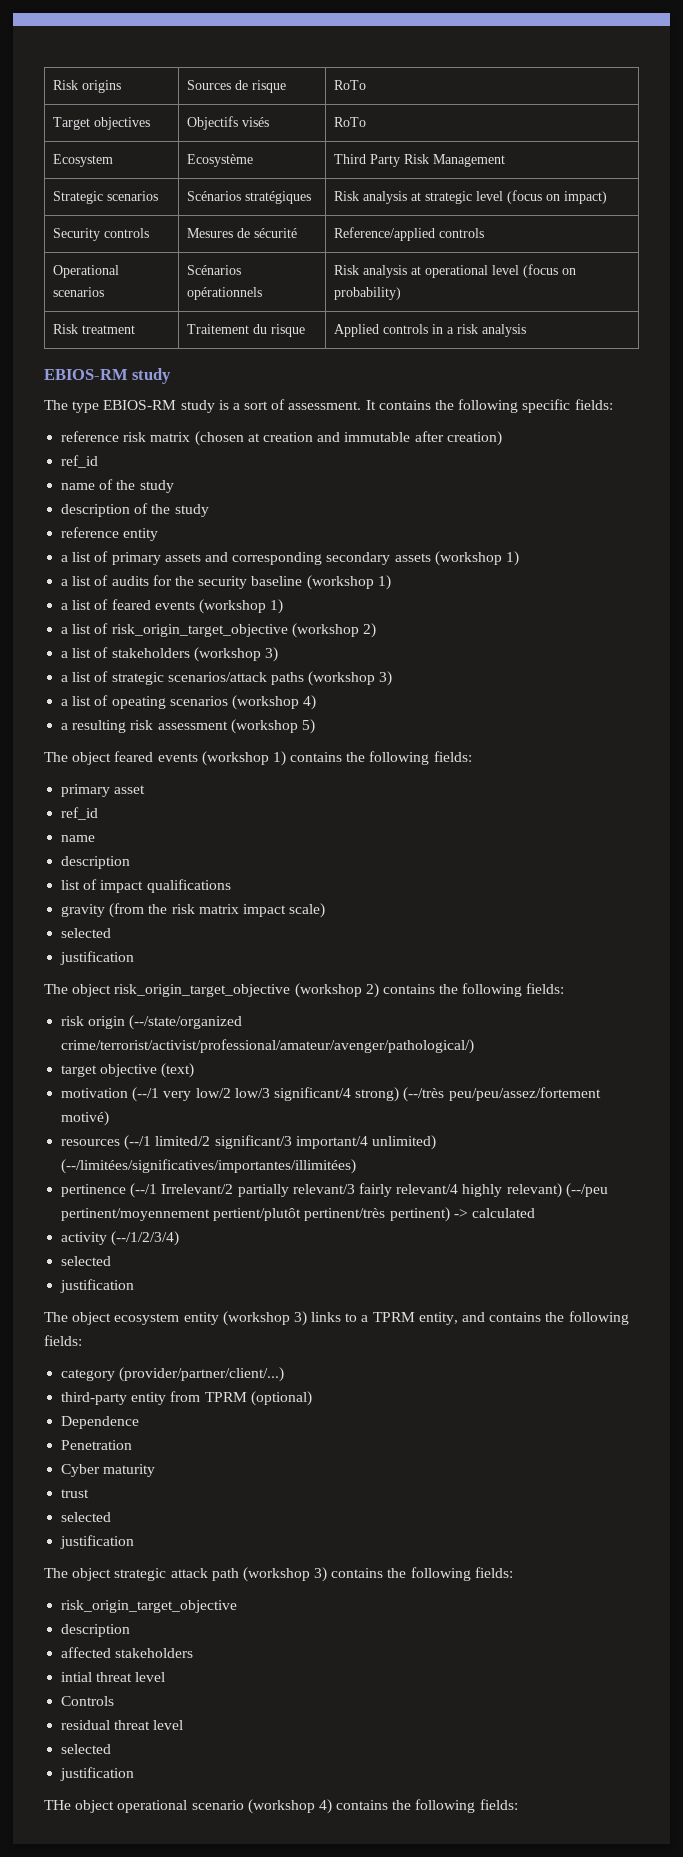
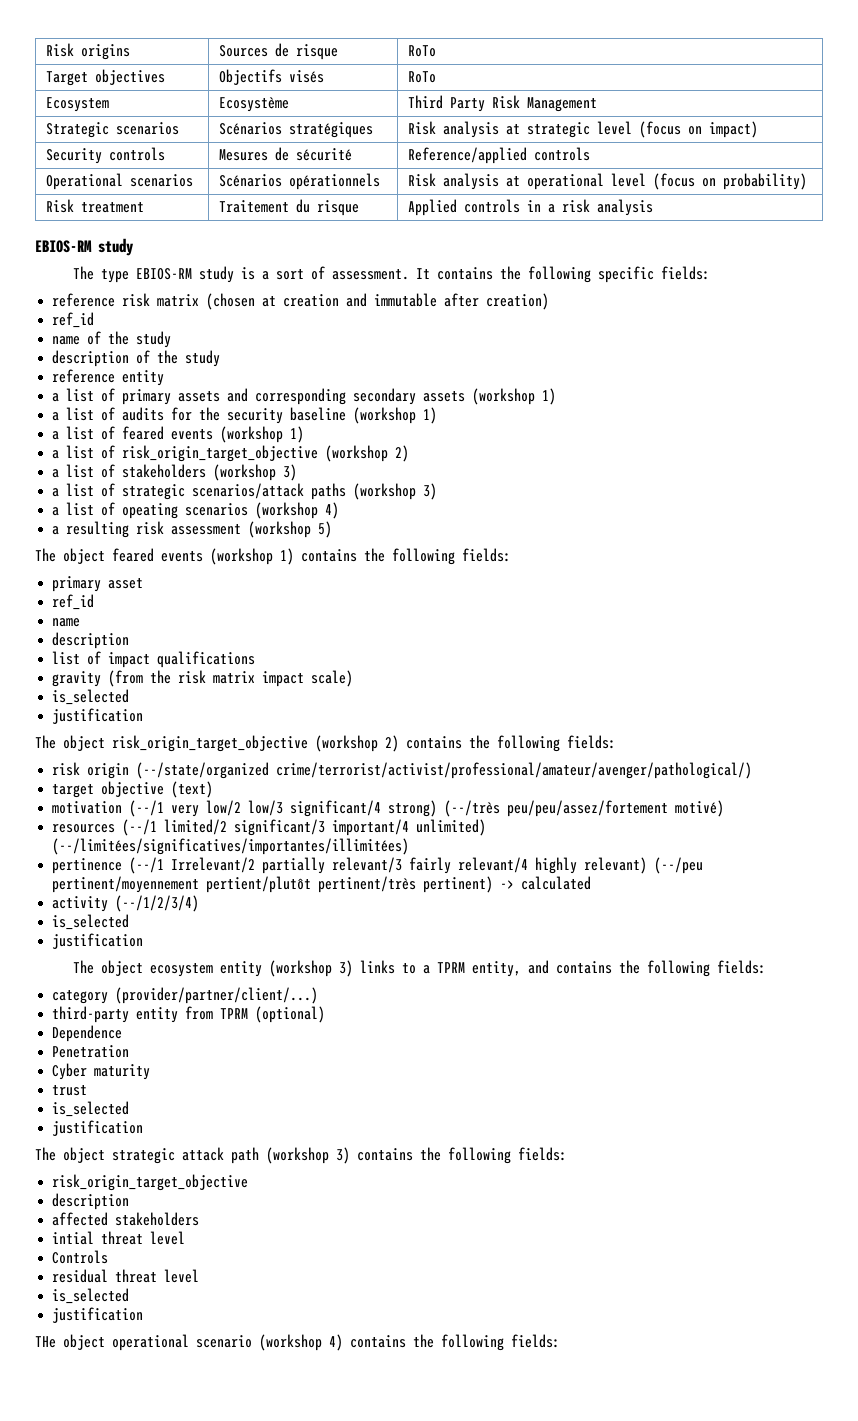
[61,928,112,938] selected -> [52,689,130,705] is_selected
[61,1256,112,1266] selected -> [52,914,130,930] is_selected
[61,1512,112,1522] selected -> [52,1101,130,1117] is_selected
[61,1744,112,1754] selected -> [52,1288,130,1304] is_selected

